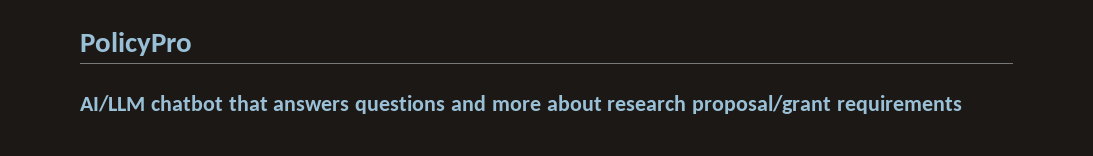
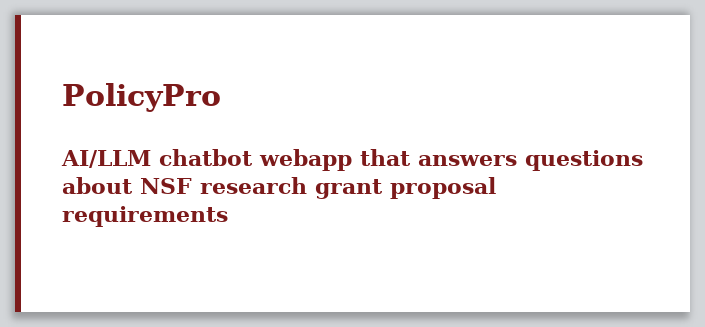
(223, 103) none -> [259,149,352,171] webapp
[451,95,832,114] and more about research proposal/grant -> [62,177,496,199] about NSF research grant proposal

